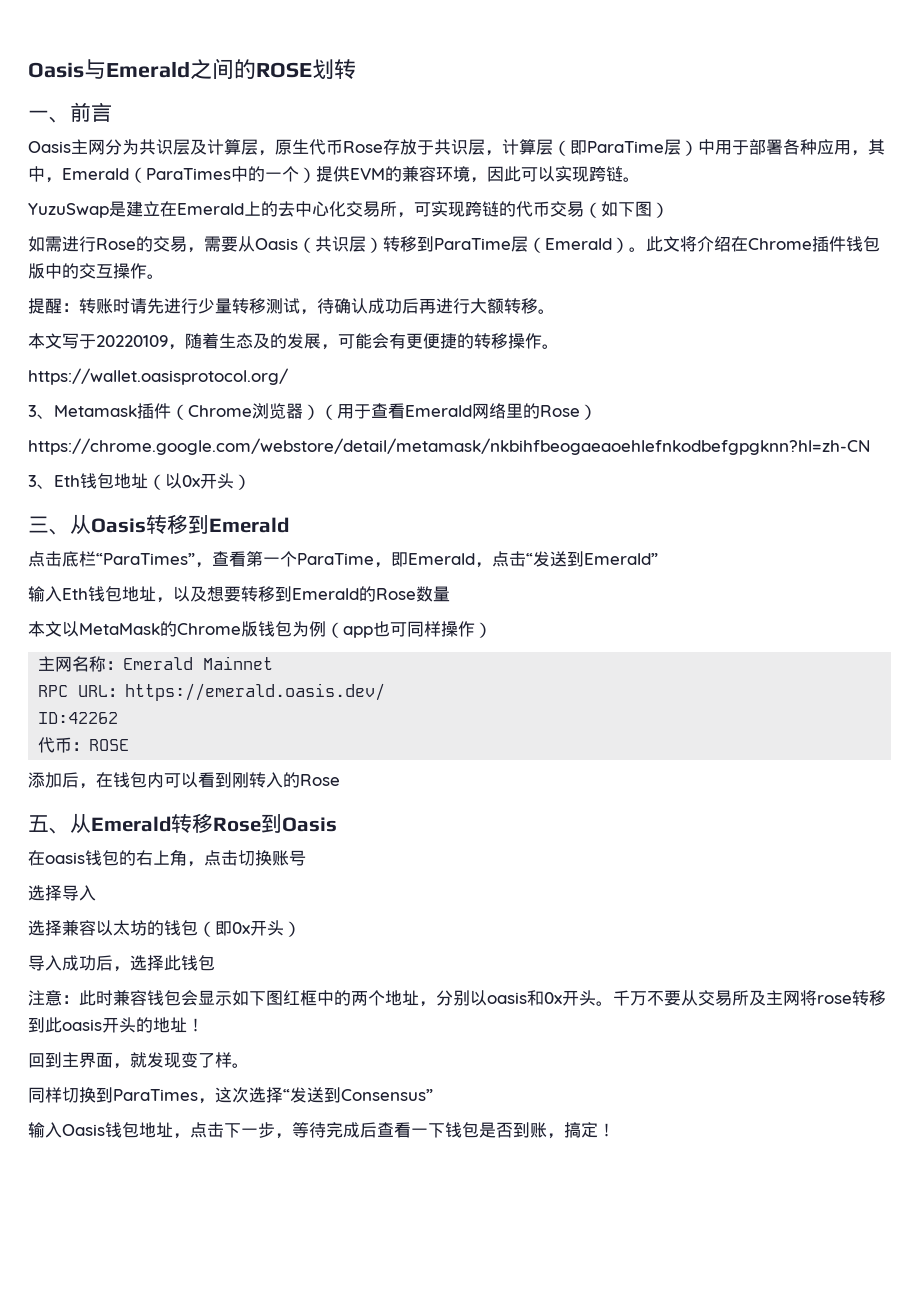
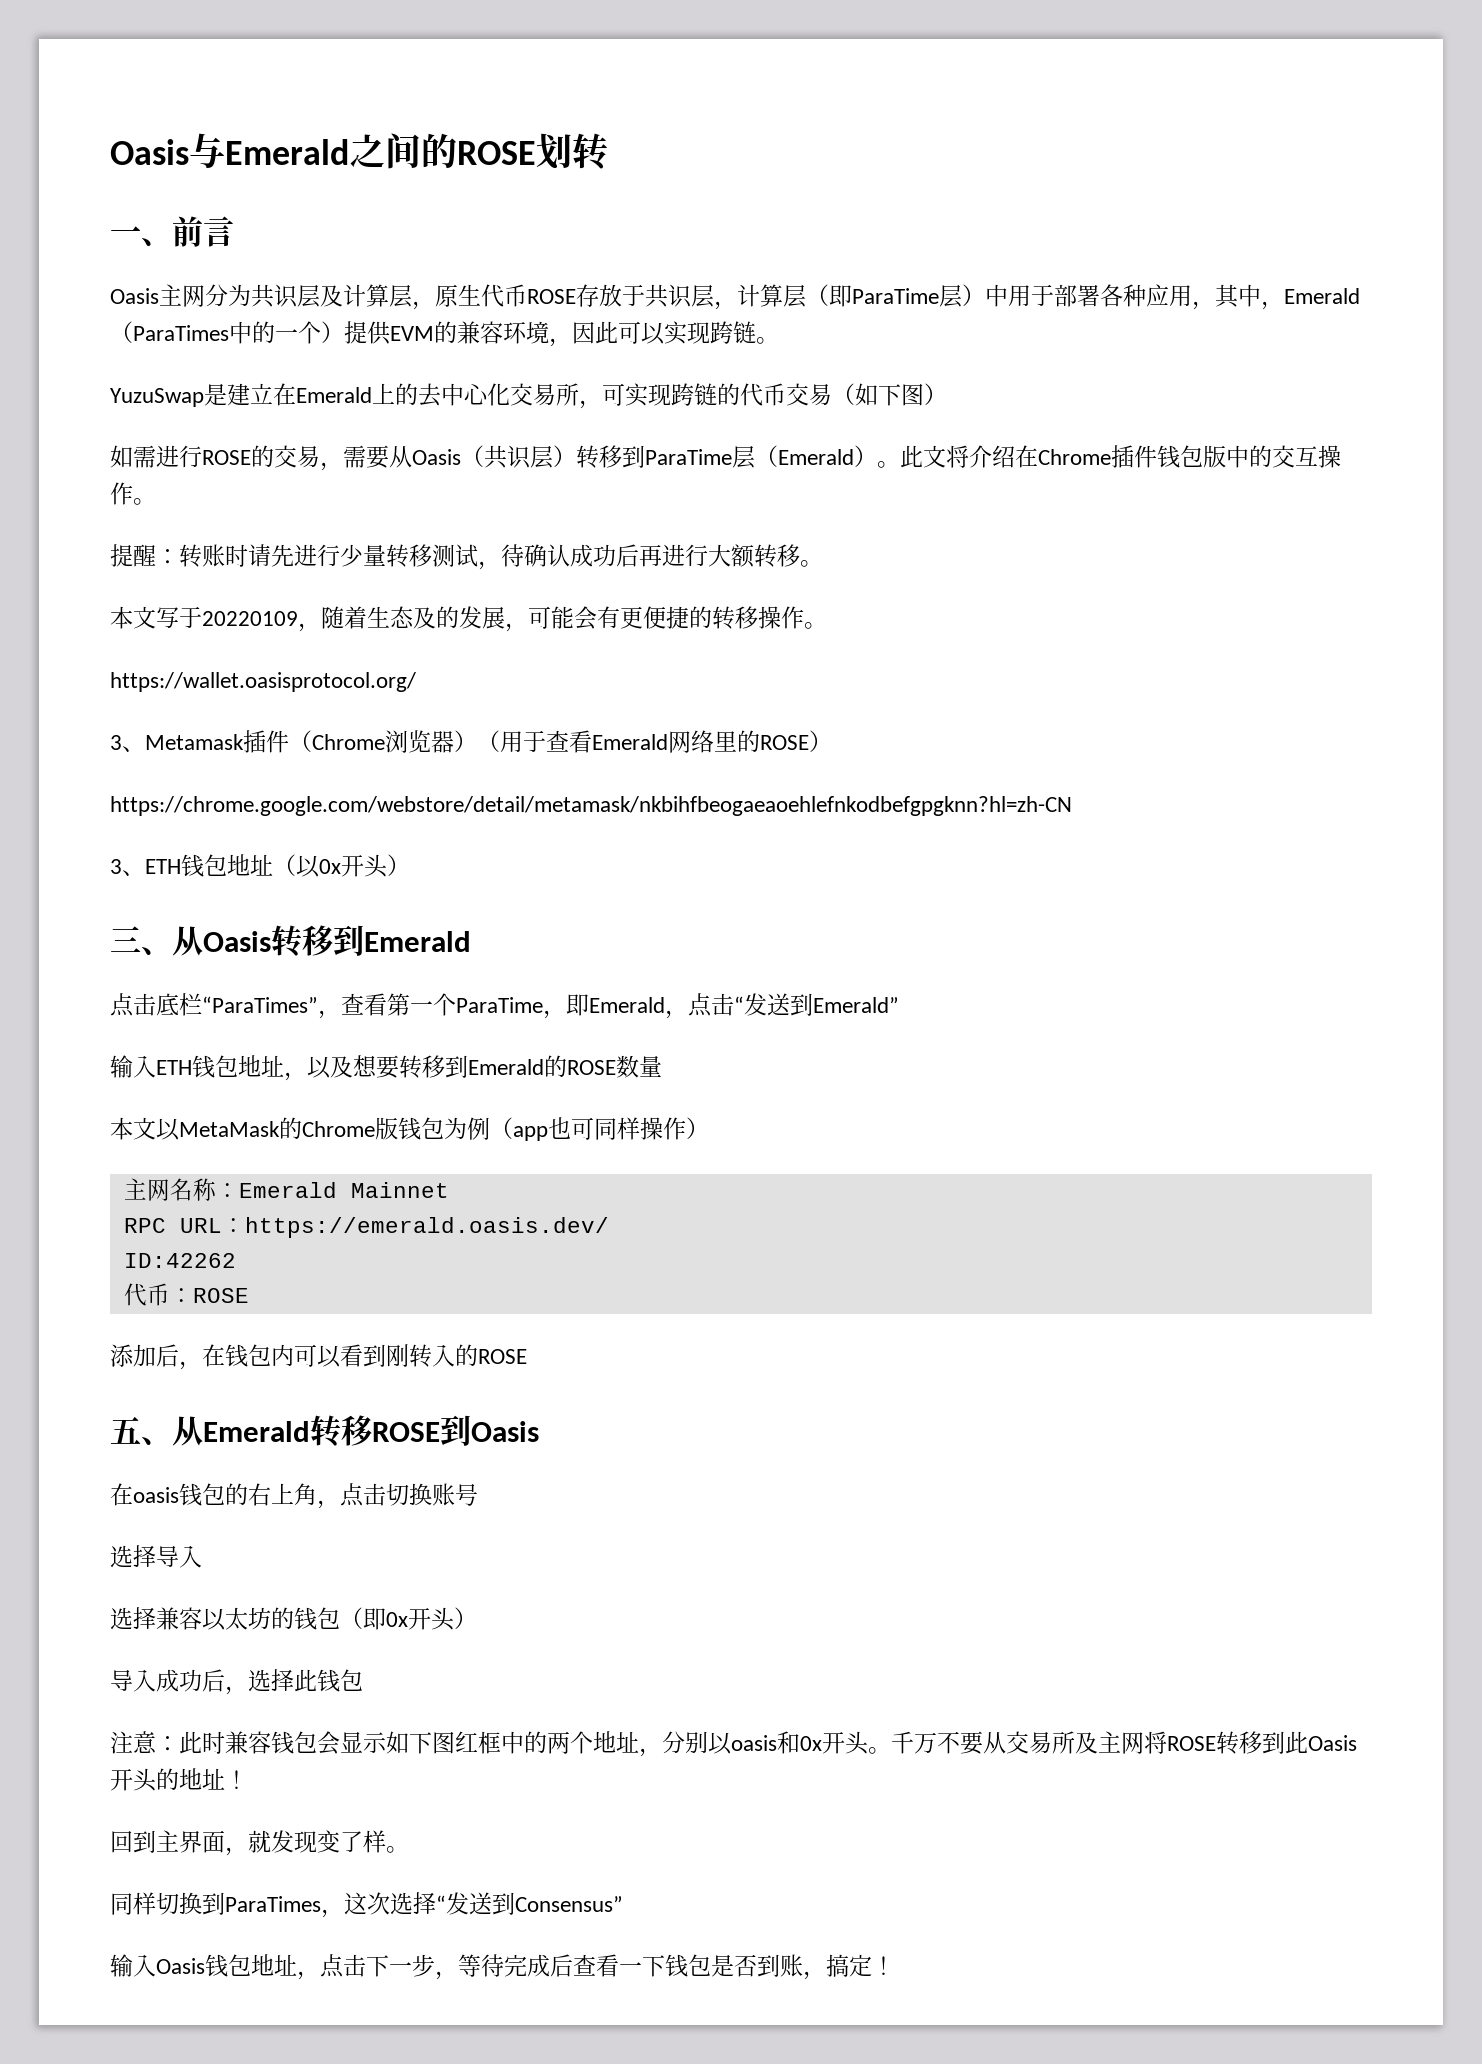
[343,141,383,153] Rose -> [527,289,576,304] ROSE
[96,238,136,250] Rose -> [202,450,251,465] ROSE
[540,405,580,417] Rose -> [760,735,809,750] ROSE
[54,475,80,487] Eth -> [145,859,181,874] ETH
[62,588,88,600] Eth -> [156,1060,192,1075] ETH
[376,588,416,600] Rose -> [567,1060,616,1075] ROSE
[300,774,340,786] Rose -> [478,1349,527,1364] ROSE
[213,817,261,832] Rose -> [372,1422,440,1442] ROSE
[817,995,852,1004] rose -> [1167,1736,1216,1751] ROSE
[62,1019,102,1031] oasis -> [1308,1735,1357,1751] Oasis

